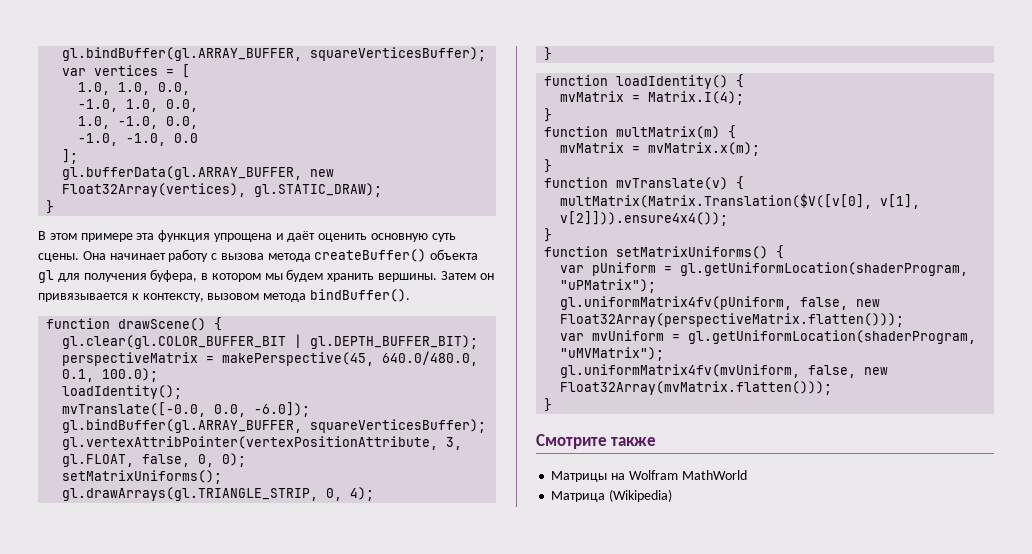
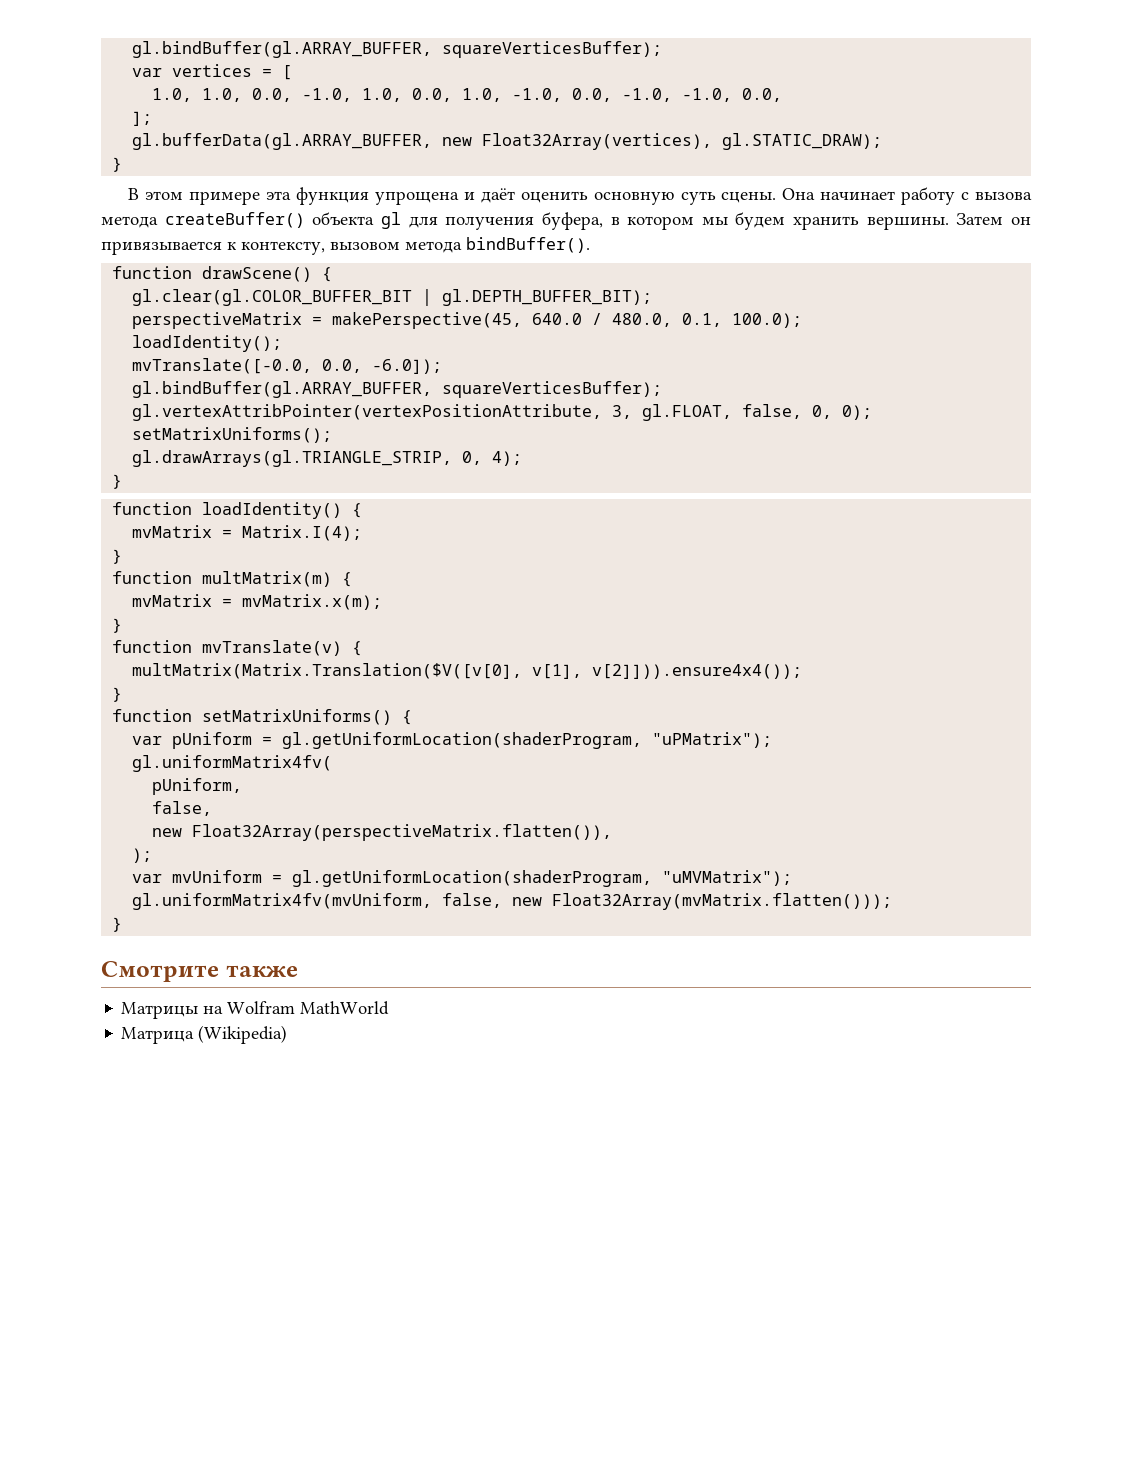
(191, 88) // -> (293, 95) none
(199, 105) // -> (453, 95) none
(199, 122) // -> (613, 95) none
[174,133,199,143] 0.0 -> [742,88,783,102] 0.0,
[382,351,479,366] 640.0/480.0, -> [532,313,673,327] 640.0 / 480.0,
[560,296,881,310] [560,313,905,327] gl.uniformMatrix4fv(pUniform, false, new Float32Array(perspectiveMatrix.flatten())); -> [132,755,333,772] [152,778,243,795] [152,801,213,816] [152,824,613,841] [132,848,153,863] gl.uniformMatrix4fv( // pUniform, // false, // new Float32Array(perspectiveMatrix.flatten()), // );

